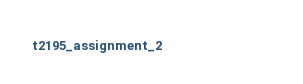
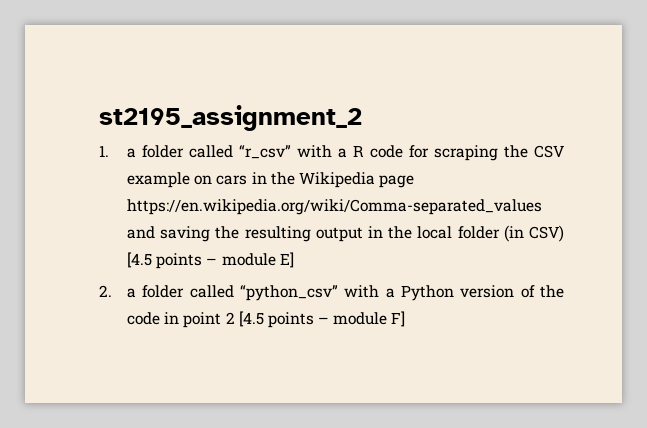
[32,40,162,53] t2195_assignment_2 -> [99,105,362,131] [99,145,564,161] [127,172,415,188] [127,199,543,215] [127,225,564,242] [127,252,294,269] [99,285,564,301] [127,311,406,328] st2195_assignment_2 // 1. a folder called “r_csv” with a R code for scraping the CSV example on cars in the Wikipedia page https://en.wikipedia.org/wiki/Comma-separated_values and saving the resulting output in the local folder (in CSV) [4.5 points – module E] // 2. a folder called “python_csv” with a Python version of the code in point 2 [4.5 points – module F]

